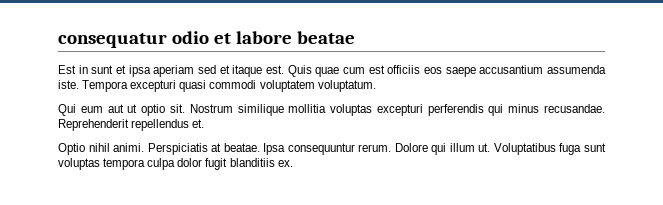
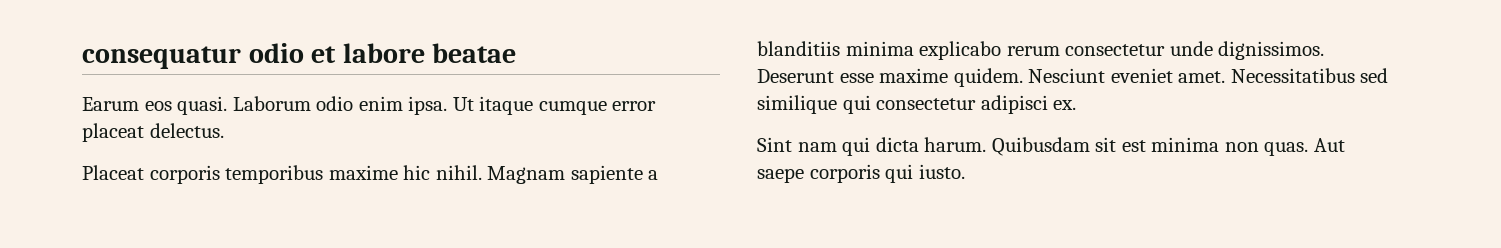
[58,65,607,77] [58,80,376,92] [58,104,605,116] [58,119,205,131] [58,143,606,155] [58,158,293,170] Est in sunt et ipsa aperiam sed et itaque est. Quis quae cum est officiis eos saepe accusantium assumenda iste. Tempora excepturi quasi commodi voluptatem voluptatum. // Qui eum aut ut optio sit. Nostrum similique mollitia voluptas excepturi perferendis qui minus recusandae. Reprehenderit repellendus et. // Optio nihil animi. Perspiciatis at beatae. Ipsa consequuntur rerum. Dolore qui illum ut. Voluptatibus fuga sunt voluptas tempora culpa dolor fugit blanditiis ex. -> [82,96,657,115] [82,123,224,142] [82,165,659,184] [757,41,1325,60] [757,68,1389,87] [757,95,1077,114] [757,137,1345,156] [757,164,965,183] Earum eos quasi. Laborum odio enim ipsa. Ut itaque cumque error placeat delectus. // Placeat corporis temporibus maxime hic nihil. Magnam sapiente a blanditiis minima explicabo rerum consectetur unde dignissimos. Deserunt esse maxime quidem. Nesciunt eveniet amet. Necessitatibus sed similique qui consectetur adipisci ex. // Sint nam qui dicta harum. Quibusdam sit est minima non quas. Aut saepe corporis qui iusto.

